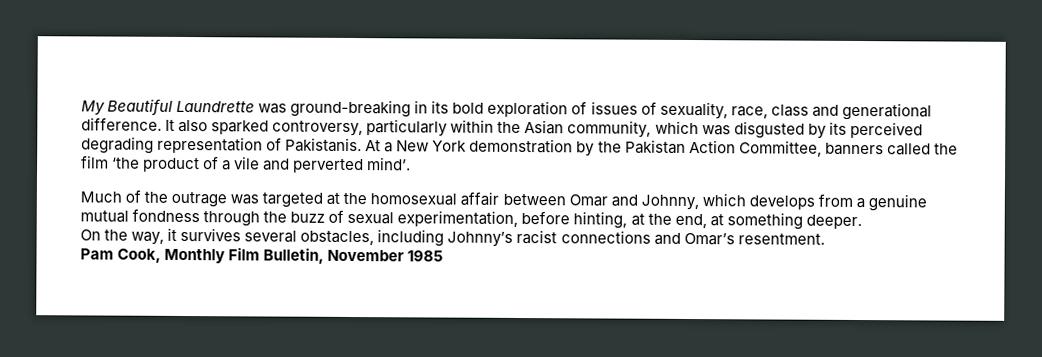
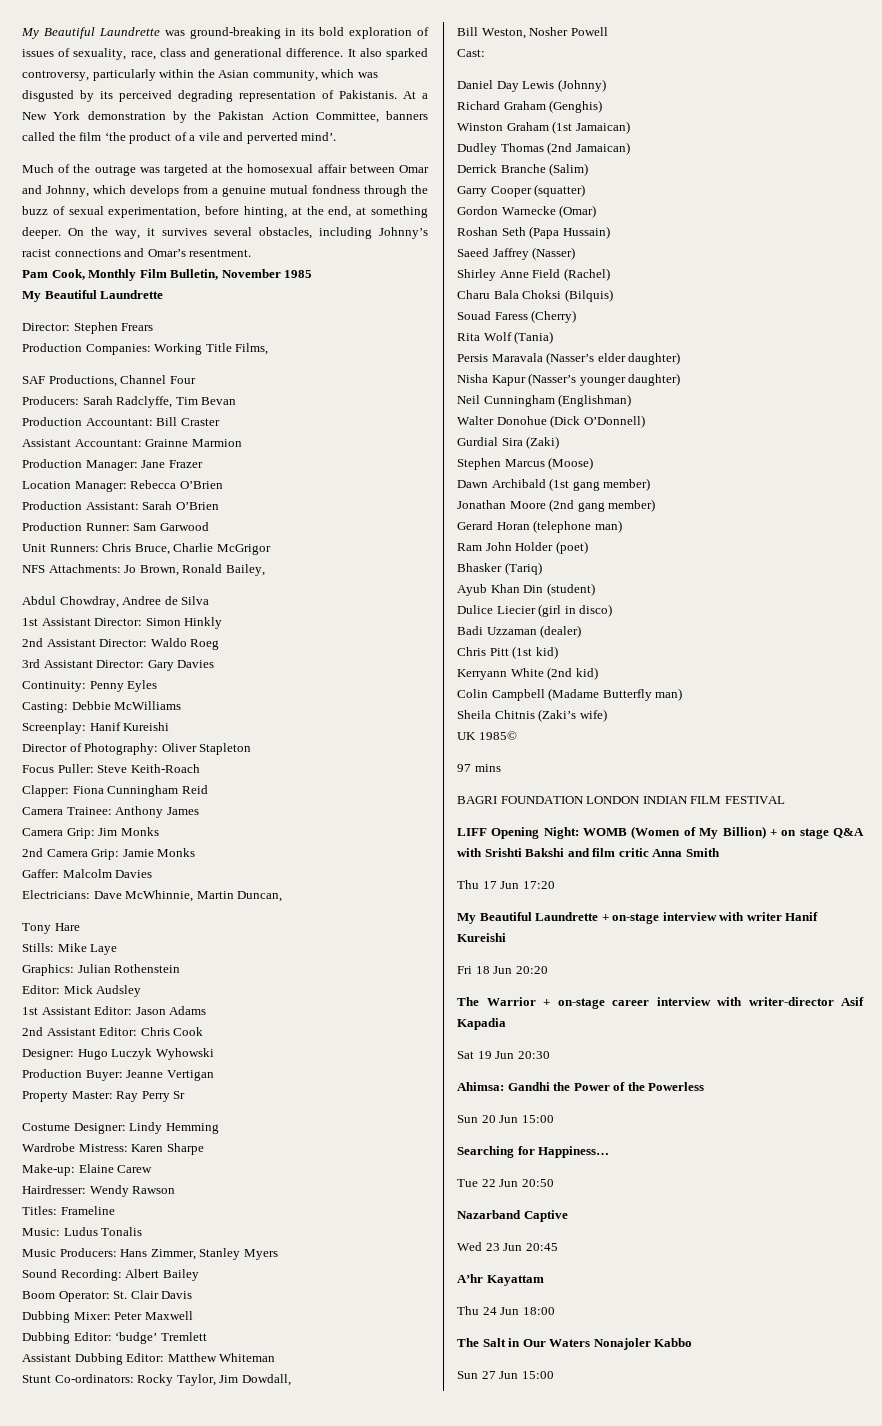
(862, 222) // -> (61, 233) none
(444, 256) none -> [22,290,164,302] [22,322,154,334] [22,343,269,355] [22,375,196,387] [22,396,237,408] [22,417,220,426] [22,439,242,447] [22,459,203,471] [22,480,223,492] [22,501,219,510] [22,522,209,531] [22,543,271,555] [22,564,265,576] [22,596,210,608] [22,617,223,629] [22,638,220,650] [22,659,215,671] [22,680,158,692] [22,701,182,713] [22,722,170,734] [22,743,252,755] [22,764,200,773] [22,785,208,797] [22,806,199,818] [22,827,159,839] [22,848,196,860] [22,869,153,878] [22,890,283,902] [22,923,80,934] [22,943,118,955] [22,964,181,976] [22,985,142,997] [22,1006,207,1015] [22,1027,204,1036] [22,1048,214,1060] [22,1069,214,1081] [22,1091,186,1102] [22,1122,219,1134] [22,1143,204,1155] [22,1164,153,1176] [22,1185,176,1197] [22,1206,115,1215] [22,1227,143,1236] [22,1248,278,1260] [22,1269,199,1281] [22,1290,193,1302] [22,1311,193,1323] [22,1332,207,1344] [22,1353,276,1365] [22,1374,291,1386] [457,27,608,39] [457,49,485,57] [457,79,606,92] [457,100,603,113] [457,121,630,134] [457,142,630,155] [457,163,589,176] [457,184,586,197] [457,205,597,218] [457,226,610,239] [457,247,576,260] [457,268,610,281] [457,289,613,302] [457,310,577,323] [457,331,554,344] [457,352,681,365] [457,373,681,386] [457,394,632,407] [457,415,645,428] [457,436,560,449] [457,457,594,470] [457,478,651,491] [457,499,656,512] [457,520,622,533] [457,541,588,554] [457,562,542,575] [457,583,595,596] [457,604,613,617] [457,625,582,638] [457,646,558,659] [457,667,598,680] [457,688,683,701] [457,709,607,722] [457,731,517,740] [457,764,501,772] [457,796,785,804] [457,826,864,839] [457,848,720,857] [457,880,555,889] [457,912,819,924] [457,933,506,942] [457,966,548,974] [457,997,864,1009] [457,1018,506,1030] [457,1051,550,1059] [457,1082,705,1091] [457,1115,554,1123] [457,1146,610,1158] [457,1179,554,1187] [457,1210,568,1222] [457,1242,558,1251] [457,1274,544,1286] [457,1306,555,1315] [457,1338,693,1350] [457,1371,554,1379] // My Beautiful Laundrette // Director: Stephen Frears // Production Companies: Working Title Films, // SAF Productions, Channel Four // Producers: Sarah Radclyffe, Tim Bevan // Production Accountant: Bill Craster // Assistant Accountant: Grainne Marmion // Production Manager: Jane Frazer // Location Manager: Rebecca O’Brien // Production Assistant: Sarah O’Brien // Production Runner: Sam Garwood // Unit Runners: Chris Bruce, Charlie McGrigor // NFS Attachments: Jo Brown, Ronald Bailey, // Abdul Chowdray, Andree de Silva // 1st Assistant Director: Simon Hinkly // 2nd Assistant Director: Waldo Roeg // 3rd Assistant Director: Gary Davies // Continuity: Penny Eyles // Casting: Debbie McWilliams // Screenplay: Hanif Kureishi // Director of Photography: Oliver Stapleton // Focus Puller: Steve Keith-Roach // Clapper: Fiona Cunningham Reid // Camera Trainee: Anthony James // Camera Grip: Jim Monks // 2nd Camera Grip: Jamie Monks // Gaffer: Malcolm Davies // Electricians: Dave McWhinnie, Martin Duncan, // Tony Hare // Stills: Mike Laye // Graphics: Julian Rothenstein // Editor: Mick Audsley // 1st Assistant Editor: Jason Adams // 2nd Assistant Editor: Chris Cook // Designer: Hugo Luczyk Wyhowski // Production Buyer: Jeanne Vertigan // Property Master: Ray Perry Sr // Costume Designer: Lindy Hemming // Wardrobe Mistress: Karen Sharpe // Make-up: Elaine Carew // Hairdresser: Wendy Rawson // Titles: Frameline // Music: Ludus Tonalis // Music Producers: Hans Zimmer, Stanley Myers // Sound Recording: Albert Bailey // Boom Operator: St. Clair Davis // Dubbing Mixer: Peter Maxwell // Dubbing Editor: ‘budge’ Tremlett // Assistant Dubbing Editor: Matthew Whiteman // Stunt Co-ordinators: Rocky Taylor, Jim Dowdall, // Bill Weston, Nosher Powell // Cast: // Daniel Day Lewis (Johnny) // Richard Graham (Genghis) // Winston Graham (1st Jamaican) // Dudley Thomas (2nd Jamaican) // Derrick Branche (Salim) // Garry Cooper (squatter) // Gordon Warnecke (Omar) // Roshan Seth (Papa Hussain) // Saeed Jaffrey (Nasser) // Shirley Anne Field (Rachel) // Charu Bala Choksi (Bilquis) // Souad Faress (Cherry) // Rita Wolf (Tania) // Persis Maravala (Nasser’s elder daughter) // Nisha Kapur (Nasser’s younger daughter) // Neil Cunningham (Englishman) // Walter Donohue (Dick O’Donnell) // Gurdial Sira (Zaki) // Stephen Marcus (Moose) // Dawn Archibald (1st gang member) // Jonathan Moore (2nd gang member) // Gerard Horan (telephone man) // Ram John Holder (poet) // Bhasker (Tariq) // Ayub Khan Din (student) // Dulice Liecier (girl in disco) // Badi Uzzaman (dealer) // Chris Pitt (1st kid) // Kerryann White (2nd kid) // Colin Campbell (Madame Butterfly man) // Sheila Chitnis (Zaki’s wife) // UK 1985© // 97 mins // BAGRI FOUNDATION LONDON INDIAN FILM FESTIVAL // LIFF Opening Night: WOMB (Women of My Billion) + on stage Q&A with Srishti Bakshi and film critic Anna Smith // Thu 17 Jun 17:20 // My Beautiful Laundrette + on-stage interview with writer Hanif Kureishi // Fri 18 Jun 20:20 // The Warrior + on-stage career interview with writer-director Asif Kapadia // Sat 19 Jun 20:30 // Ahimsa: Gandhi the Power of the Powerless // Sun 20 Jun 15:00 // Searching for Happiness… // Tue 22 Jun 20:50 // Nazarband Captive // Wed 23 Jun 20:45 // A’hr Kayattam // Thu 24 Jun 18:00 // The Salt in Our Waters Nonajoler Kabbo // Sun 27 Jun 15:00

